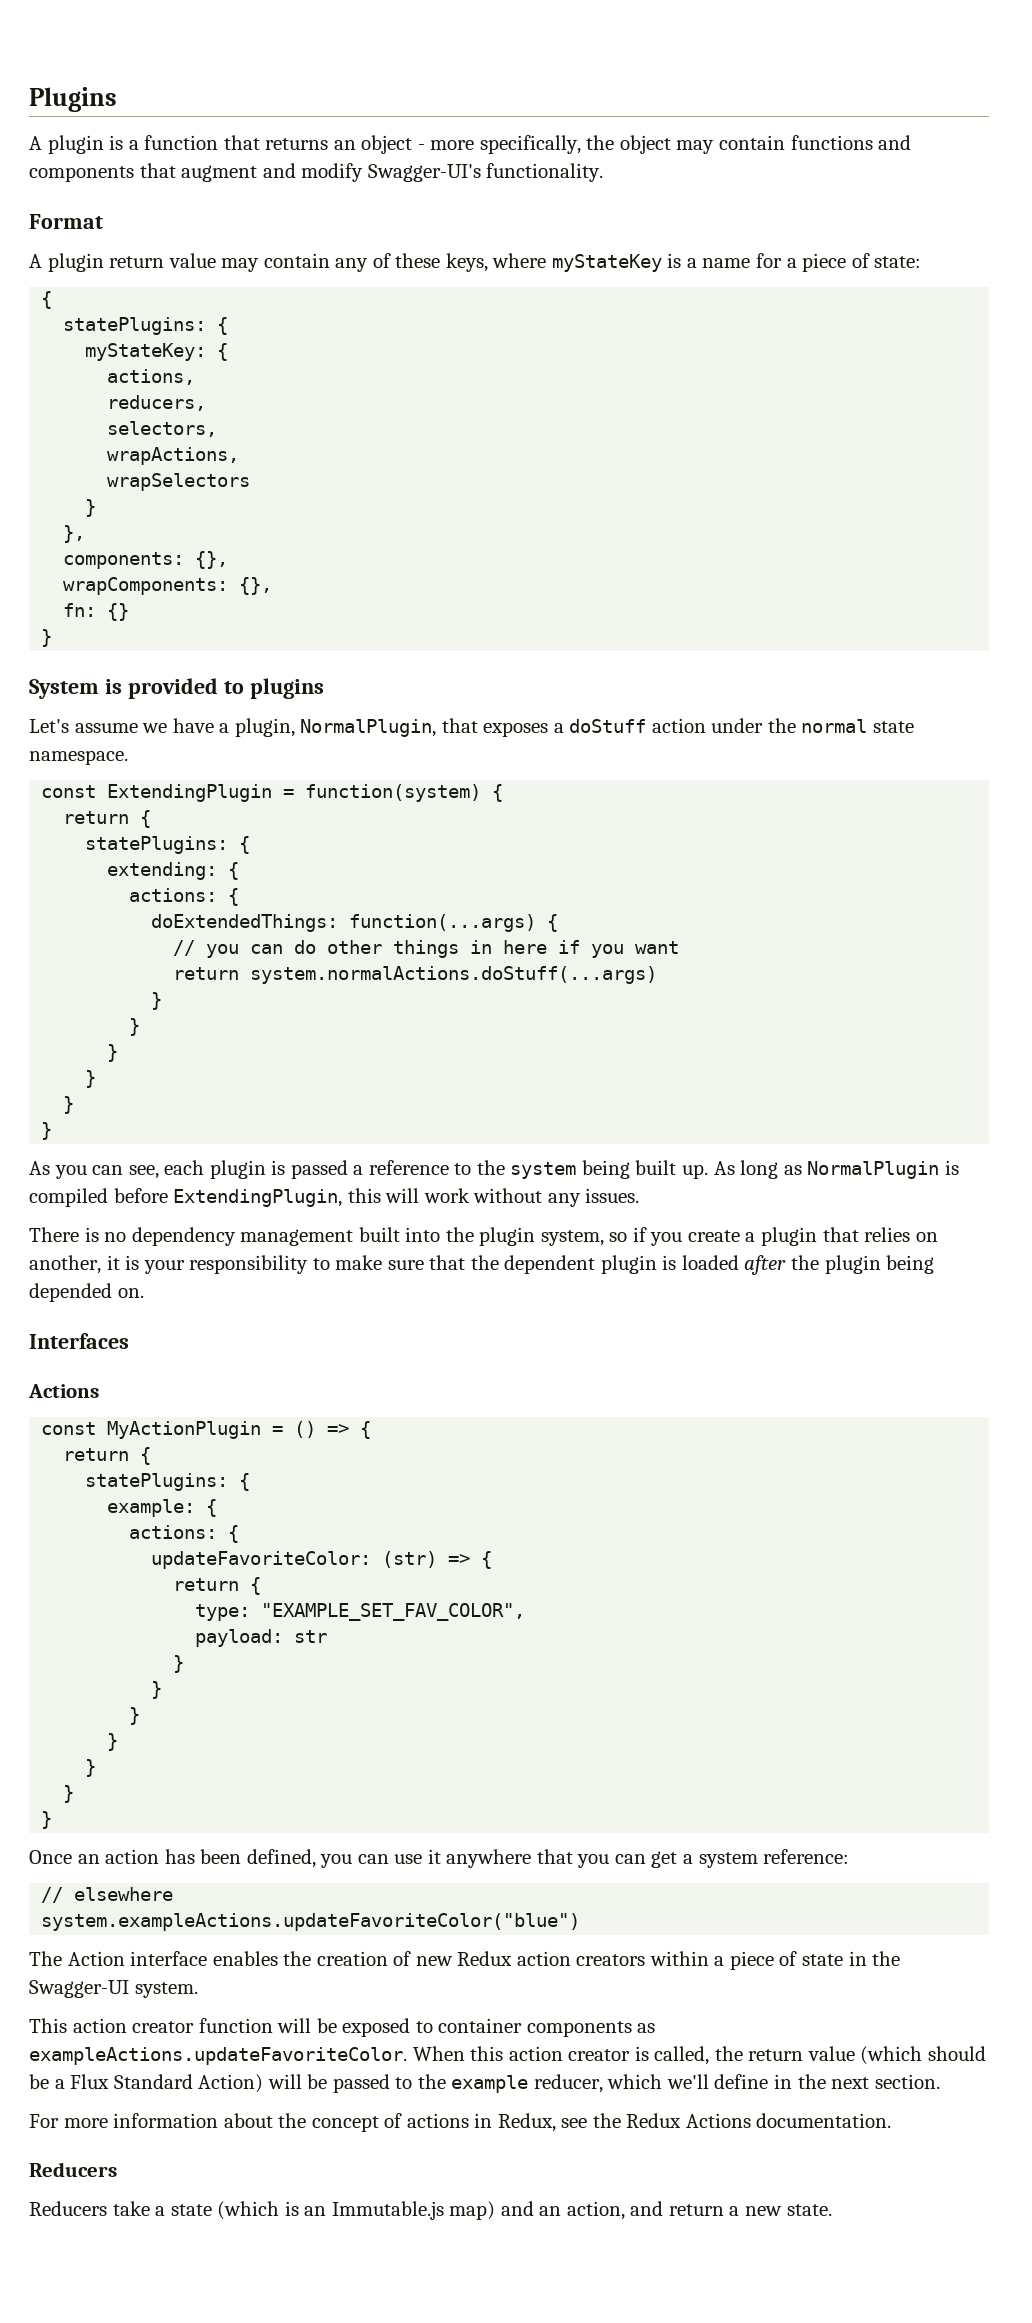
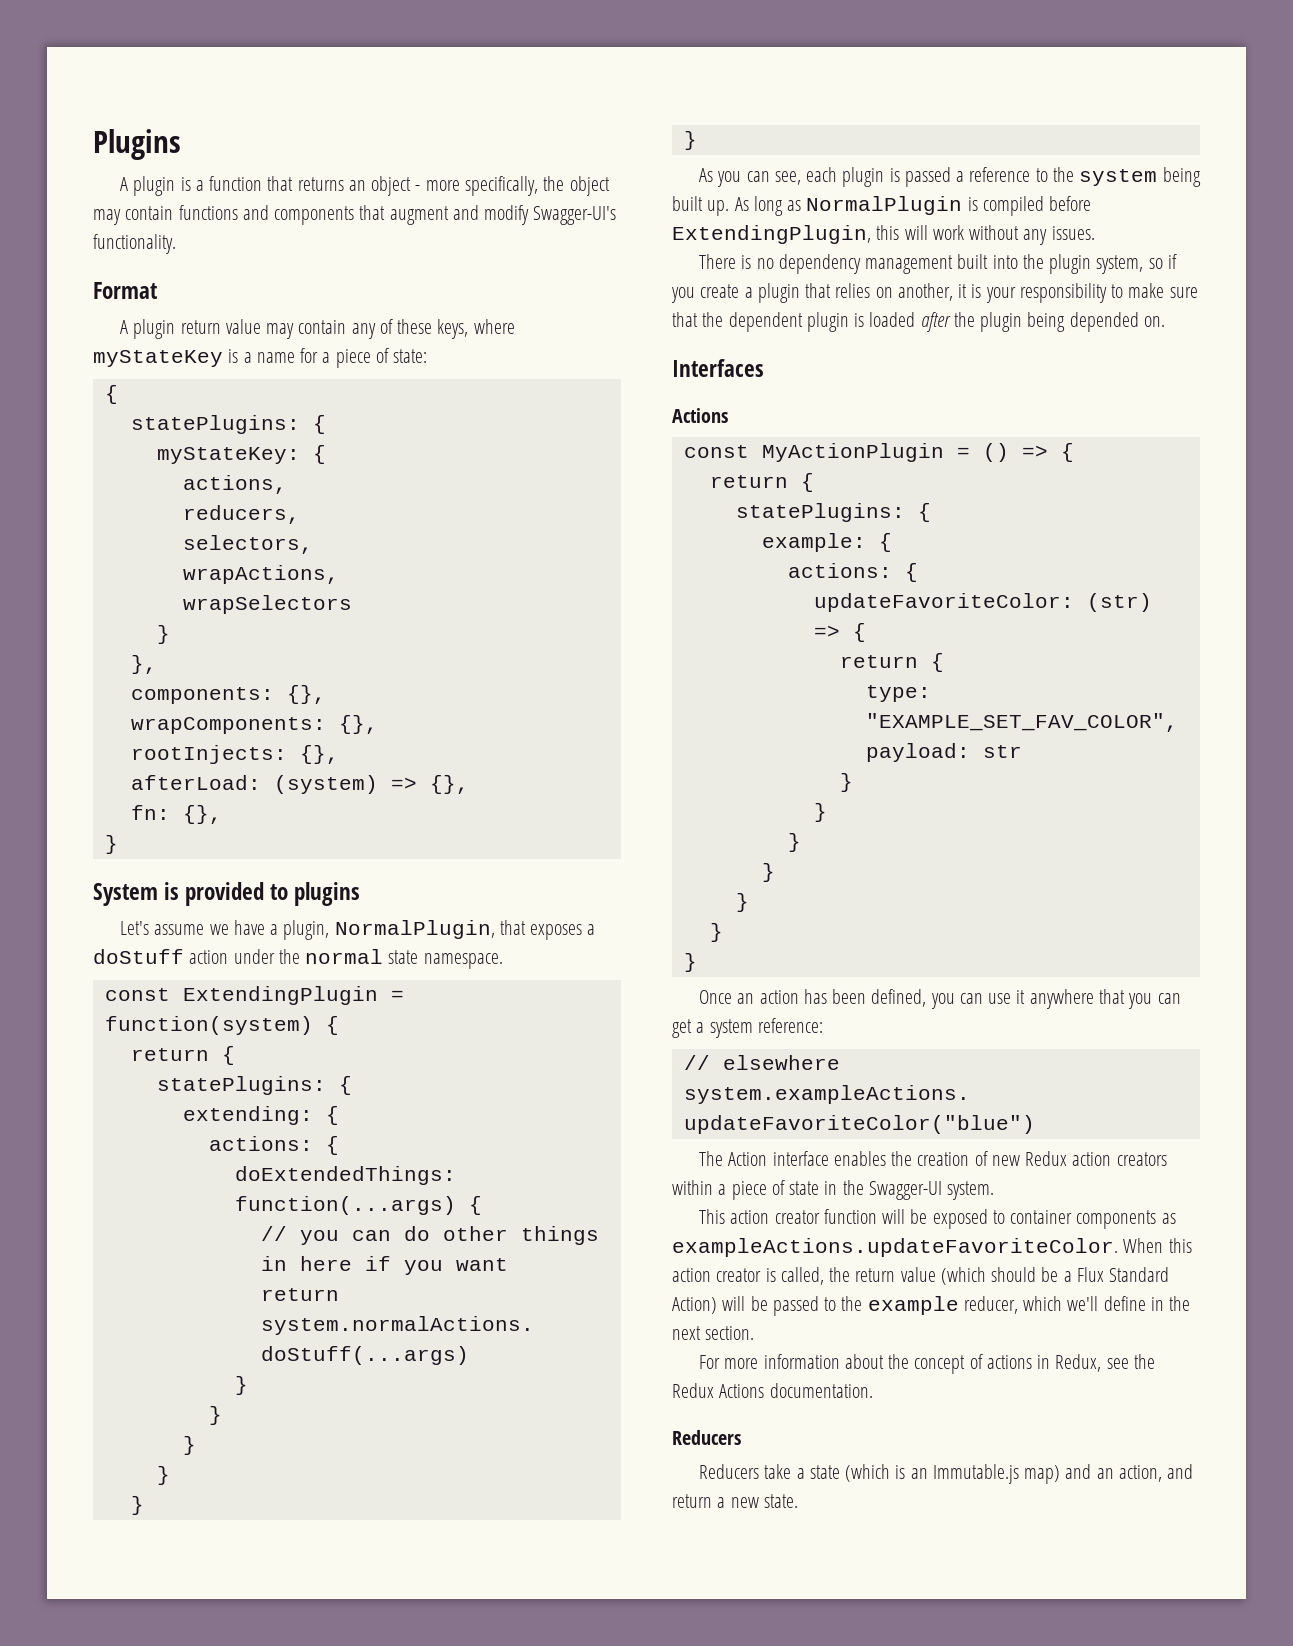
(273, 586) none -> [130,745,339,764] [130,775,469,794] // rootInjects: {}, // afterLoad: (system) => {},
[107,603,130,621] {} -> [182,805,222,824] {},

